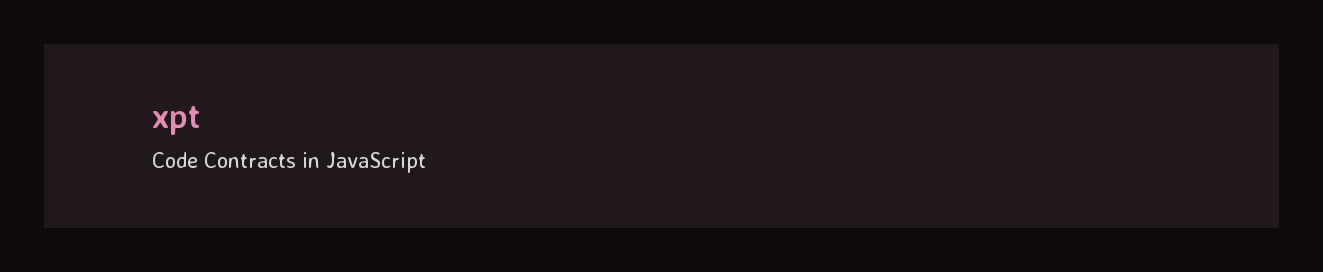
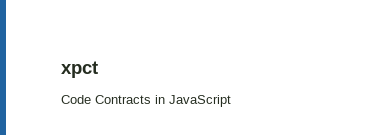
[152,106,200,135] xpt -> [61,61,98,78] xpct

